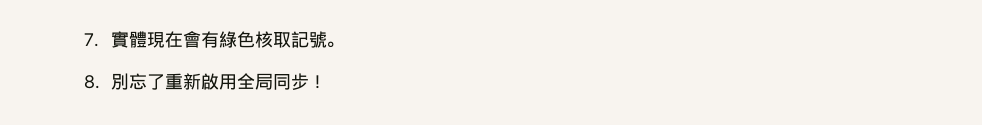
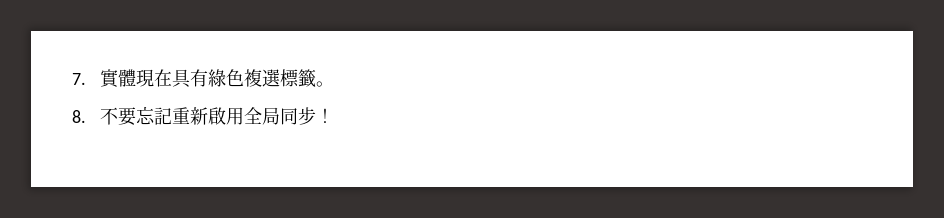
[183,31,328,48] 會有綠色核取記號 -> [171,69,316,88] 具有綠色複選標籤
[111,73,166,90] 別忘了 -> [99,106,172,126] 不要忘記

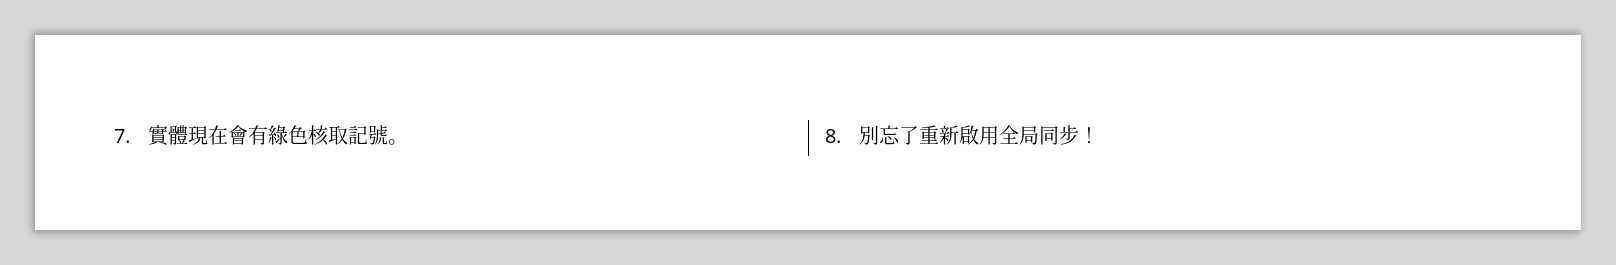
[171,69,316,88] 具有綠色複選標籤 -> [228,125,389,146] 會有綠色核取記號
[99,106,172,126] 不要忘記 -> [859,125,920,145] 別忘了

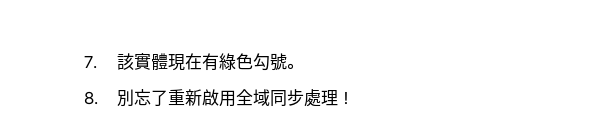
(130, 136) none -> [117,53,135,70] 該
[228,125,369,146] 會有綠色核取記 -> [202,53,271,71] 有綠色勾
[1019,125,1080,145] 局同步 -> [253,89,339,107] 域同步處理

